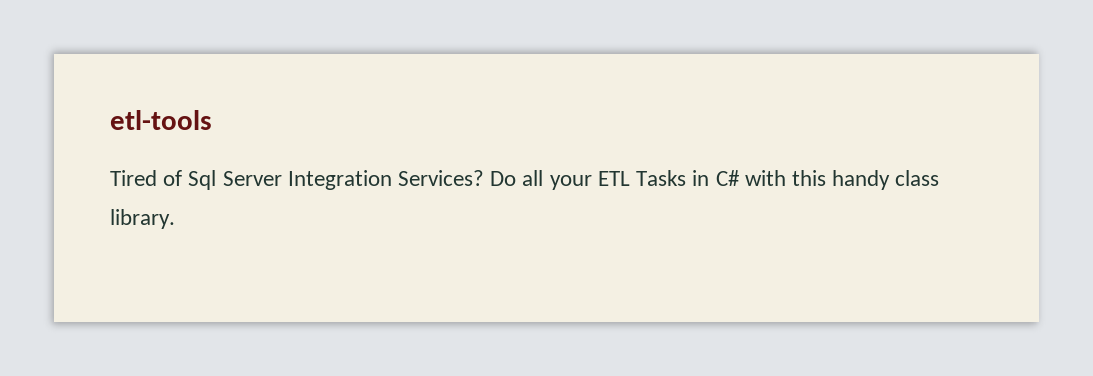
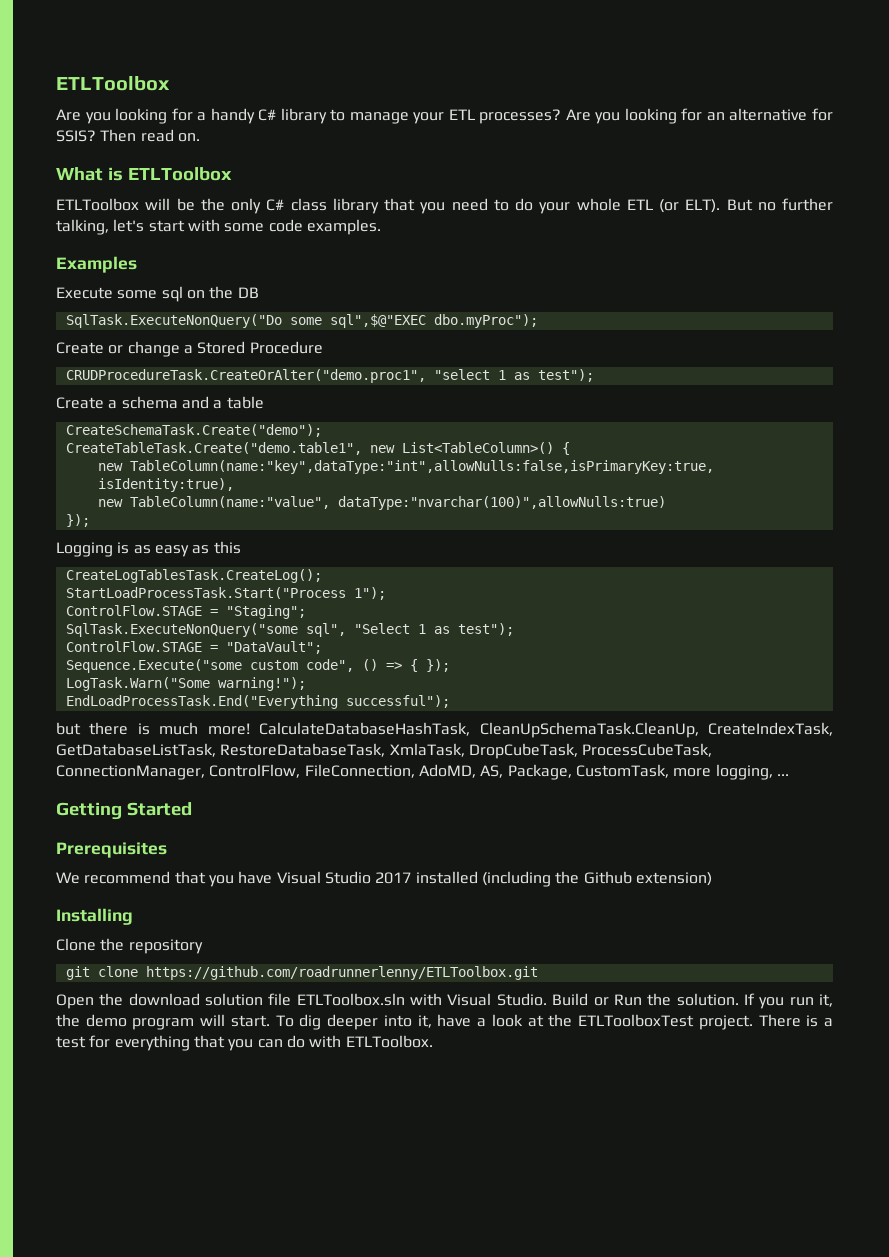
[110,110,212,130] [110,170,940,190] [110,209,175,229] etl-tools // Tired of Sql Server Integration Services? Do all your ETL Tasks in C# with this handy class library. -> [56,76,170,91] [56,108,833,124] [56,129,200,142] [56,167,232,181] [56,198,833,214] [56,219,381,235] [56,256,137,273] [56,286,259,302] [65,314,538,328] [56,341,323,357] [65,369,594,383] [56,396,264,409] [65,424,322,437] [65,442,570,455] [97,460,714,474] [97,478,234,492] [97,496,666,510] [65,514,90,527] [56,541,241,557] [65,569,322,583] [65,587,386,600] [65,605,306,619] [65,623,514,637] [65,641,322,654] [65,659,450,673] [65,677,306,691] [65,695,450,709] [56,722,833,738] [56,743,713,759] [56,764,789,780] [56,802,192,820] [56,842,167,858] [56,871,712,887] [56,908,133,925] [56,938,203,954] [65,966,538,980] [56,993,834,1009] [56,1014,833,1030] [56,1035,433,1051] ETLToolbox // Are you looking for a handy C# library to manage your ETL processes? Are you looking for an alternative for SSIS? Then read on. // What is ETLToolbox // ETLToolbox will be the only C# class library that you need to do your whole ETL (or ELT). But no further talking, let's start with some code examples. // Examples // Execute some sql on the DB // SqlTask.ExecuteNonQuery("Do some sql",$@"EXEC dbo.myProc"); // Create or change a Stored Procedure // CRUDProcedureTask.CreateOrAlter("demo.proc1", "select 1 as test"); // Create a schema and a table // CreateSchemaTask.Create("demo"); // CreateTableTask.Create("demo.table1", new List<TableColumn>() { // new TableColumn(name:"key",dataType:"int",allowNulls:false,isPrimaryKey:true, isIdentity:true), // new TableColumn(name:"value", dataType:"nvarchar(100)",allowNulls:true) // }); // Logging is as easy as this // CreateLogTablesTask.CreateLog(); // StartLoadProcessTask.Start("Process 1"); // ControlFlow.STAGE = "Staging"; // SqlTask.ExecuteNonQuery("some sql", "Select 1 as test"); // ControlFlow.STAGE = "DataVault"; // Sequence.Execute("some custom code", () => { }); // LogTask.Warn("Some warning!"); // EndLoadProcessTask.End("Everything successful"); // but there is much more! CalculateDatabaseHashTask, CleanUpSchemaTask.CleanUp, CreateIndexTask, GetDatabaseListTask, RestoreDatabaseTask, XmlaTask, DropCubeTask, ProcessCubeTask, ConnectionManager, ControlFlow, FileConnection, AdoMD, AS, Package, CustomTask, more logging, ... // Getting Started // Prerequisites // We recommend that you have Visual Studio 2017 installed (including the Github extension) // Installing // Clone the repository // git clone https://github.com/roadrunnerlenny/ETLToolbox.git // Open the download solution file ETLToolbox.sln with Visual Studio. Build or Run the solution. If you run it, the demo program will start. To dig deeper into it, have a look at the ETLToolboxTest project. There is a test for everything that you can do with ETLToolbox.

